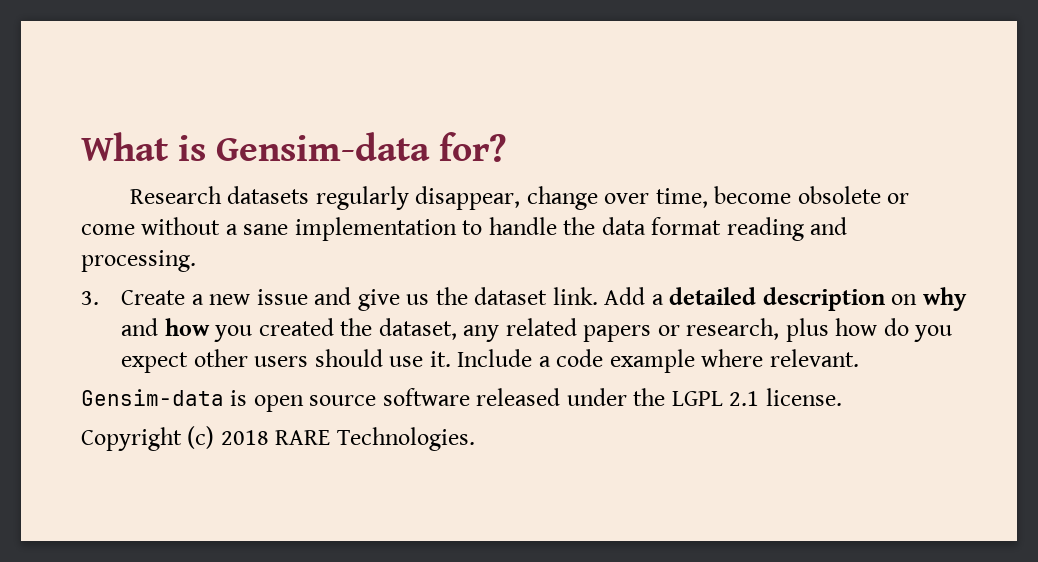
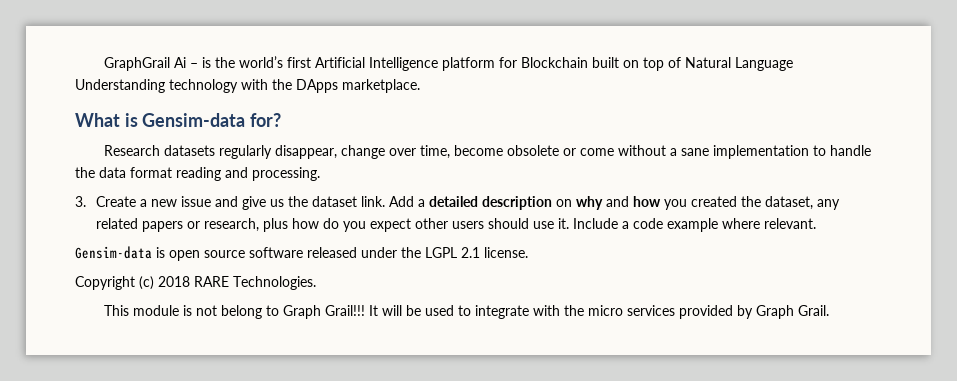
(81, 146) none -> [103,56,793,71] [75,79,420,93] GraphGrail Ai – is the world’s first Artificial Intelligence platform for Blockchain built on top of Natural Language Understanding technology with the DApps marketplace. //
(475, 439) none -> [103,305,829,319] // This module is not belong to Graph Grail!!! It will be used to integrate with the micro services provided by Graph Grail.

